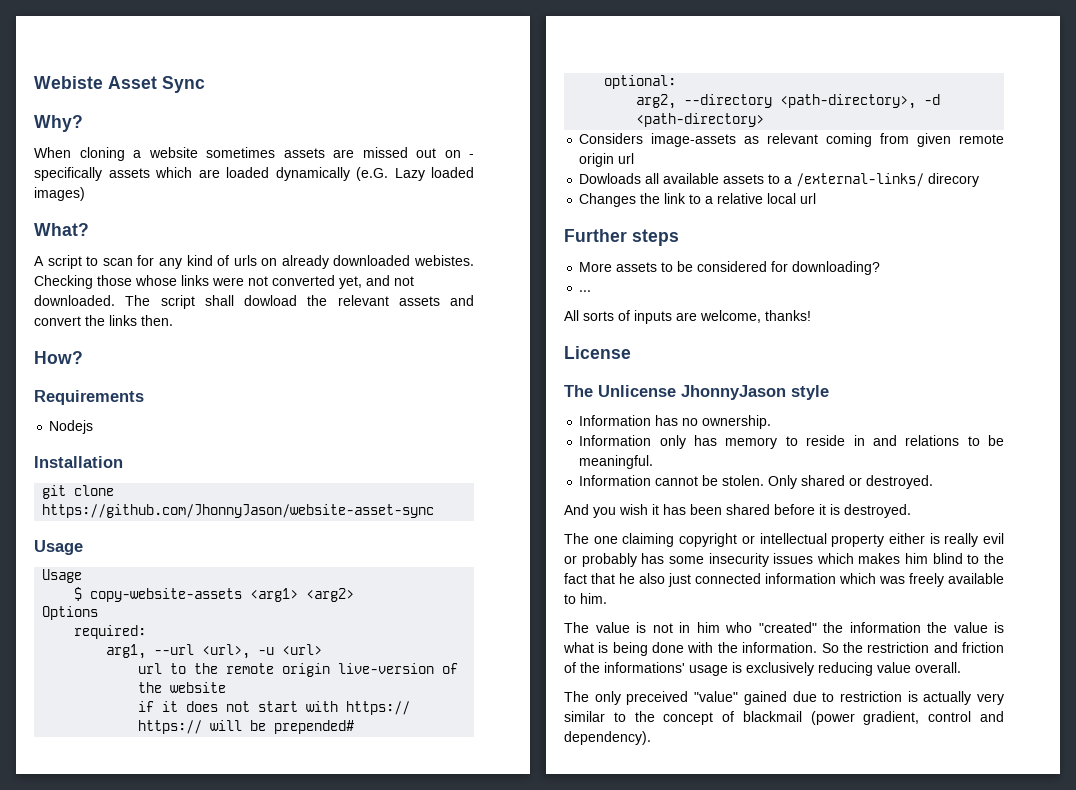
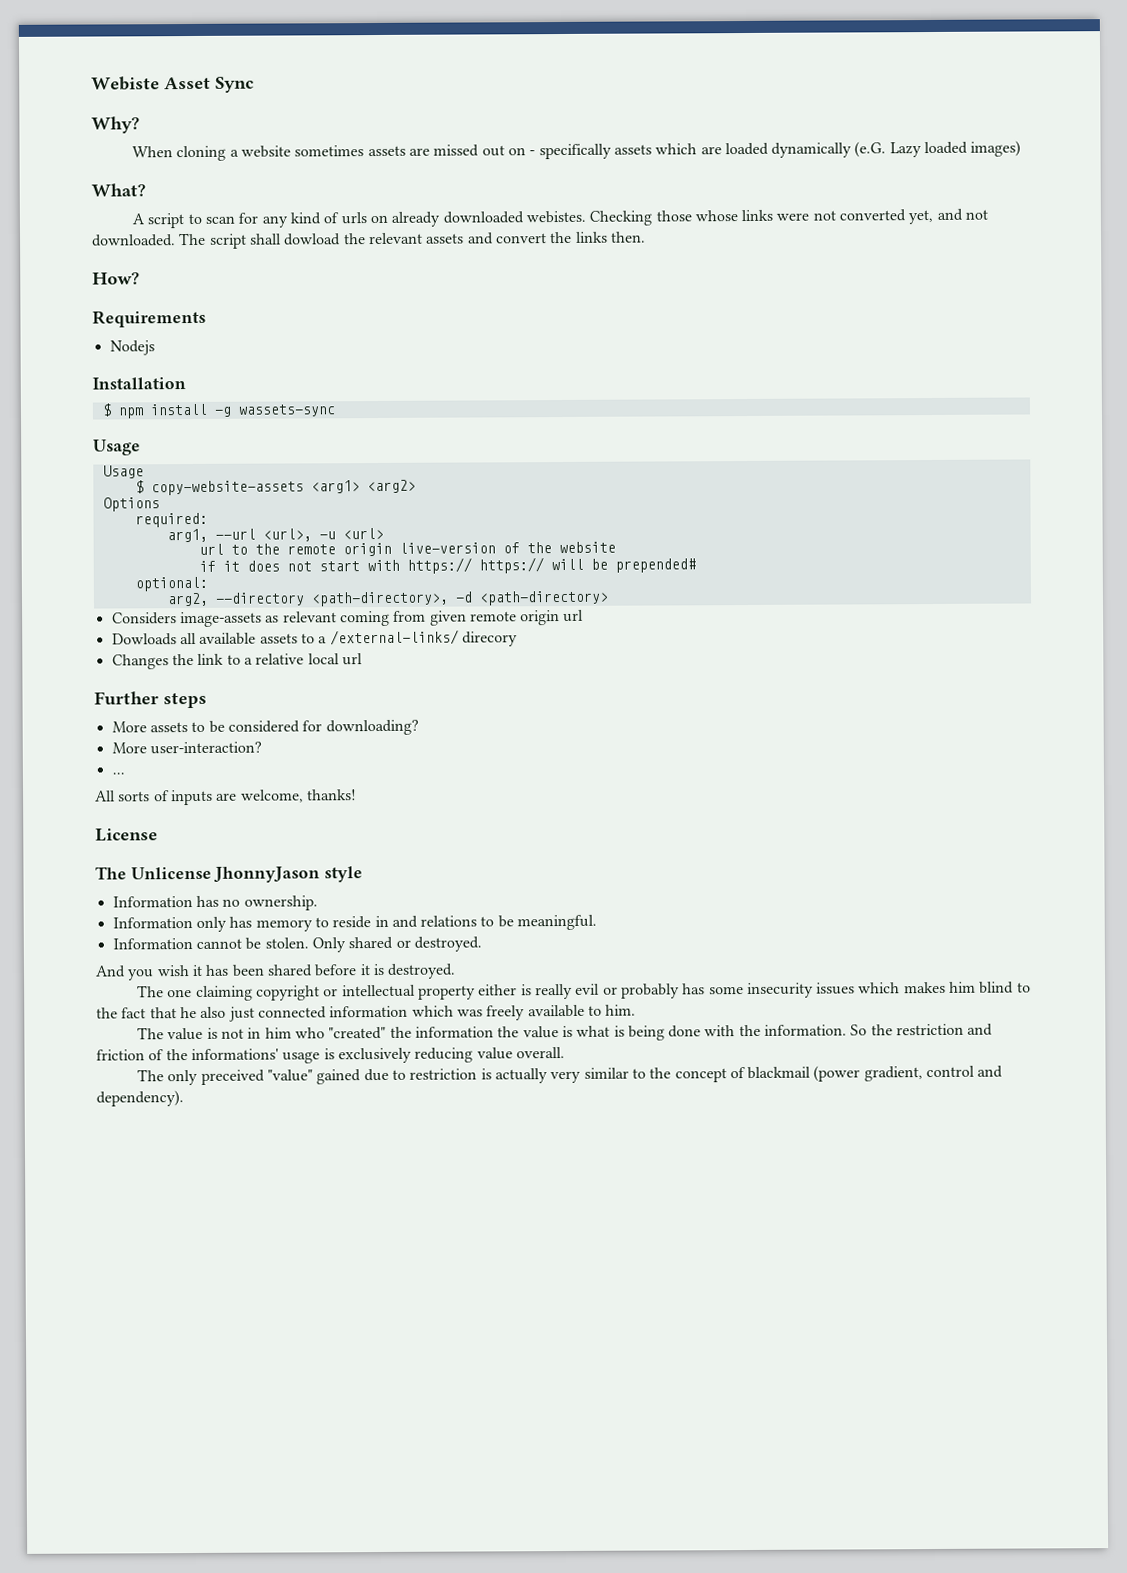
[42,485,115,499] [42,504,435,518] git clone https://github.com/JhonnyJason/website-asset-sync -> [101,403,335,419] $ npm install -g wassets-sync
(881, 268) none -> [111,741,262,755] // More user-interaction?

